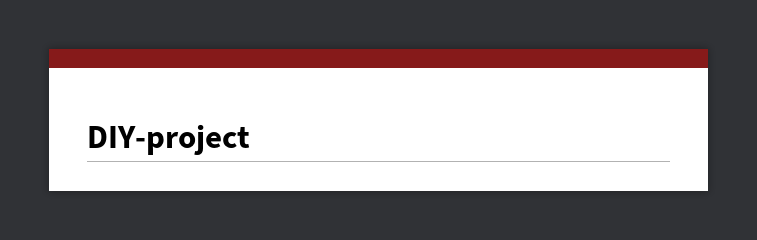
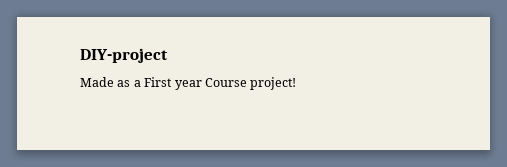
(250, 139) none -> [80,77,297,90] // Made as a First year Course project!

